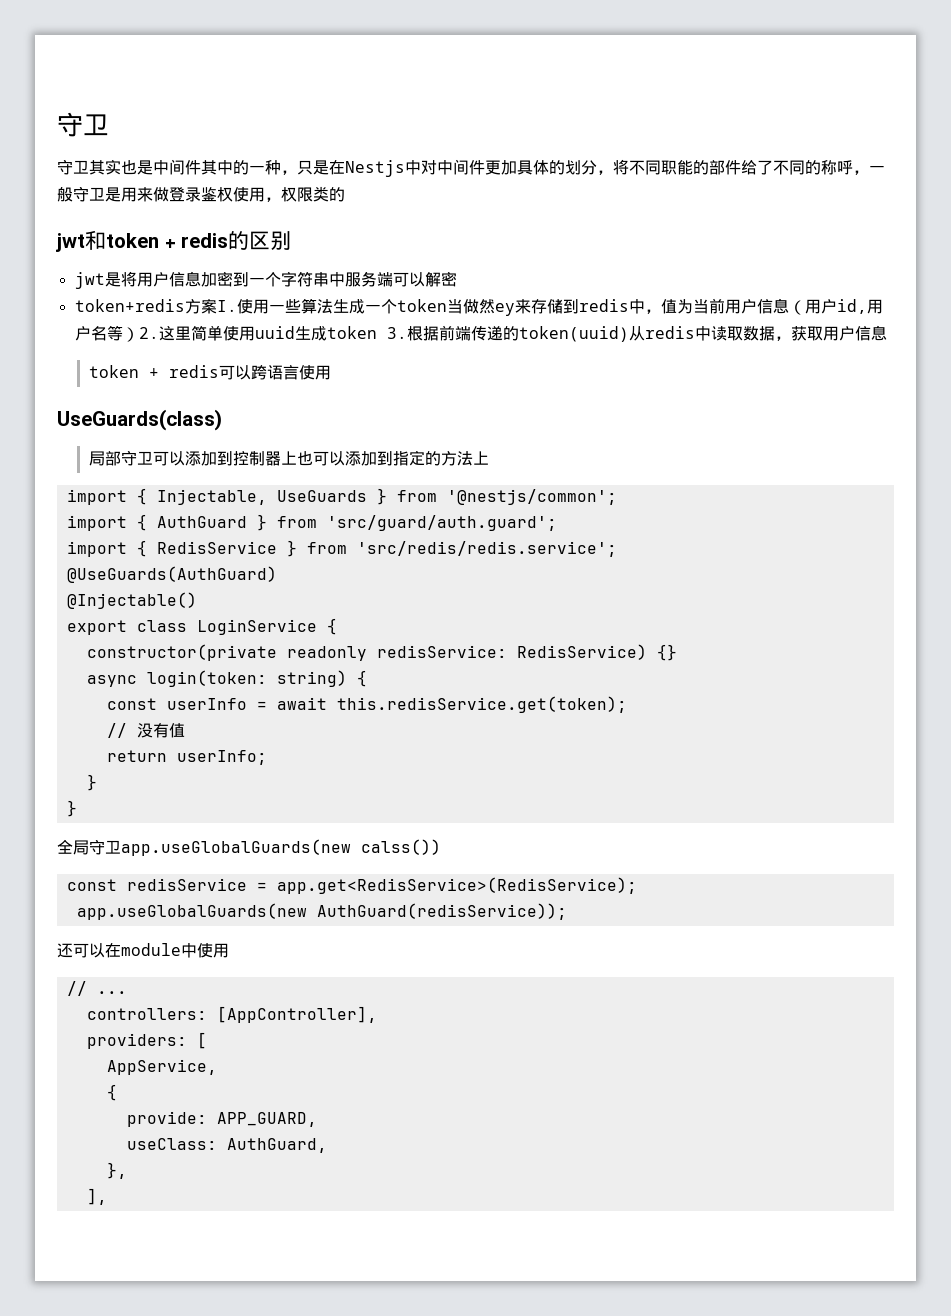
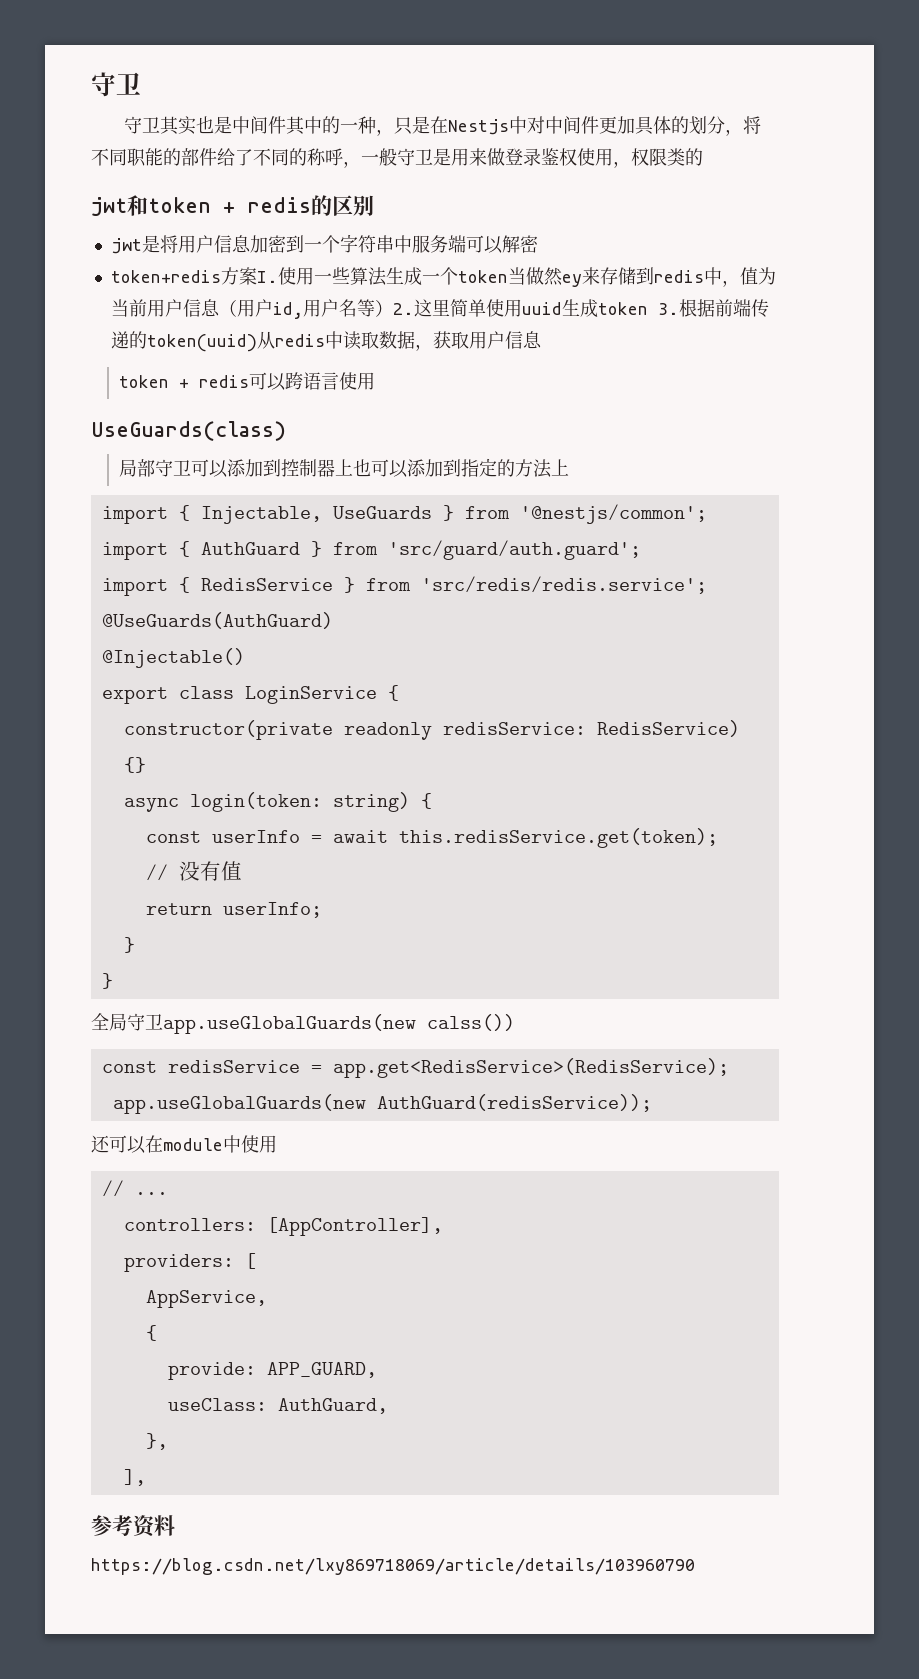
(107, 1196) none -> [91,1515,175,1538] [91,1558,695,1575] // 参考资料 // https://blog.csdn.net/lxy869718069/article/details/103960790

